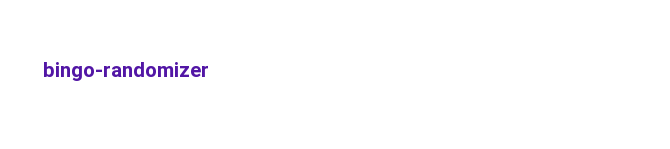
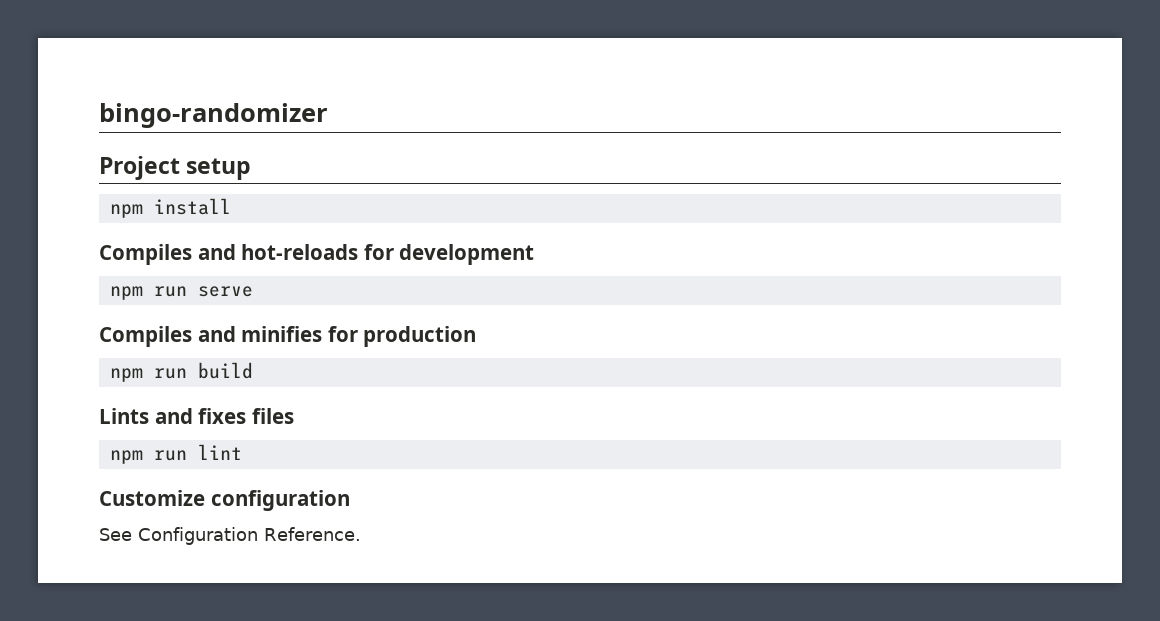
(209, 71) none -> [99,156,252,180] [109,198,231,218] [99,244,535,265] [109,286,253,300] [99,326,477,347] [109,362,253,382] [99,408,294,424] [109,444,242,464] [99,490,350,511] [99,527,361,545] // Project setup // npm install // Compiles and hot-reloads for development // npm run serve // Compiles and minifies for production // npm run build // Lints and fixes files // npm run lint // Customize configuration // See Configuration Reference.

